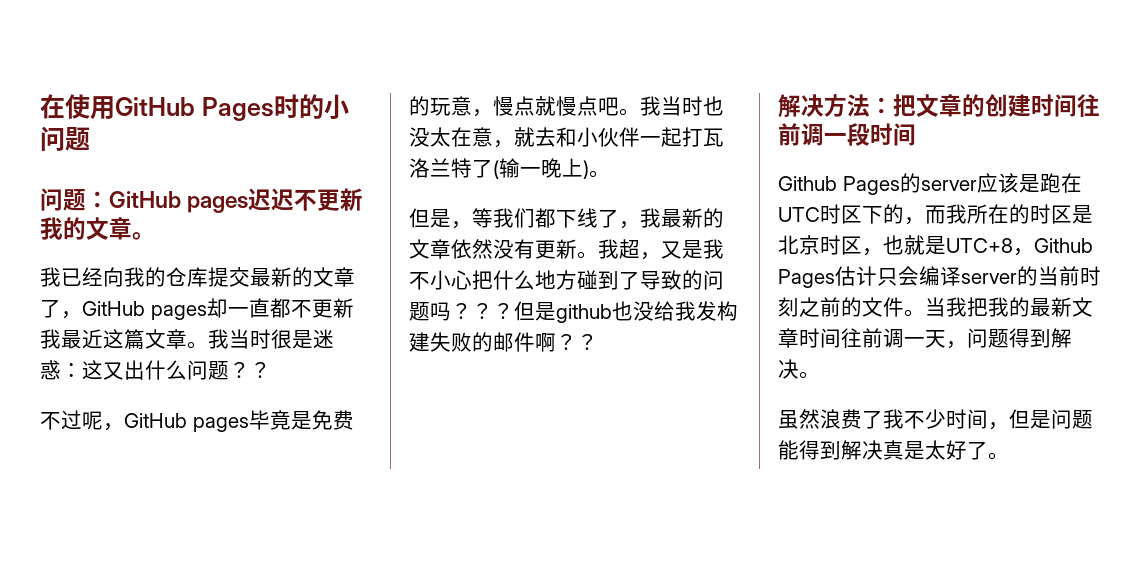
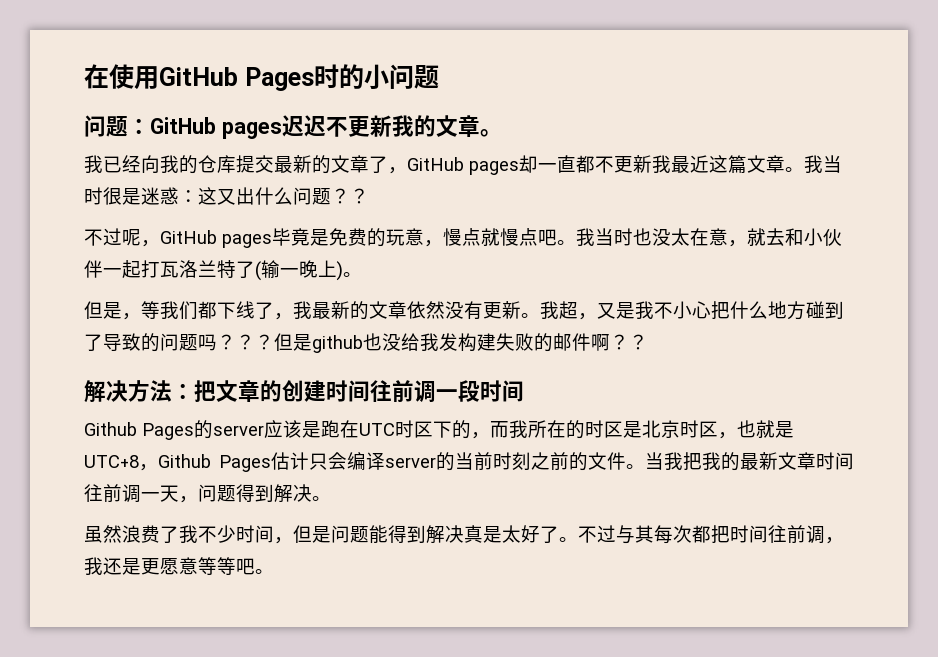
(1009, 456) none -> [578,525,844,544] [84,557,274,575] 不过与其每次都把时间往前调，我还是更愿意等等吧。

